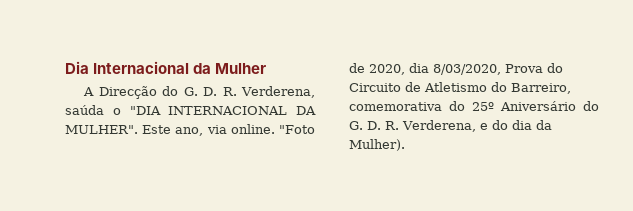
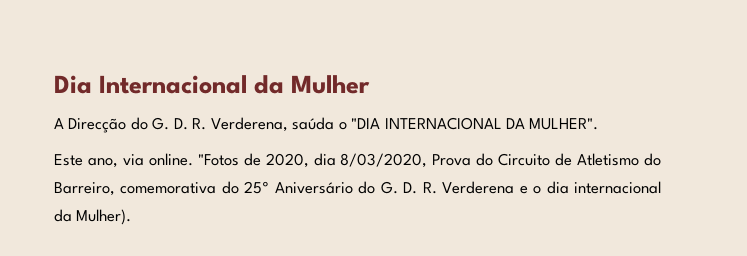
(138, 129) none -> (599, 124) //
[279,125,315,134] "Foto -> [197,154,239,166] "Fotos
[402,120,532,132] Verderena, e do dia -> [442,181,661,194] Verderena e o dia internacional

